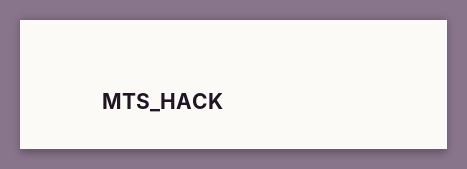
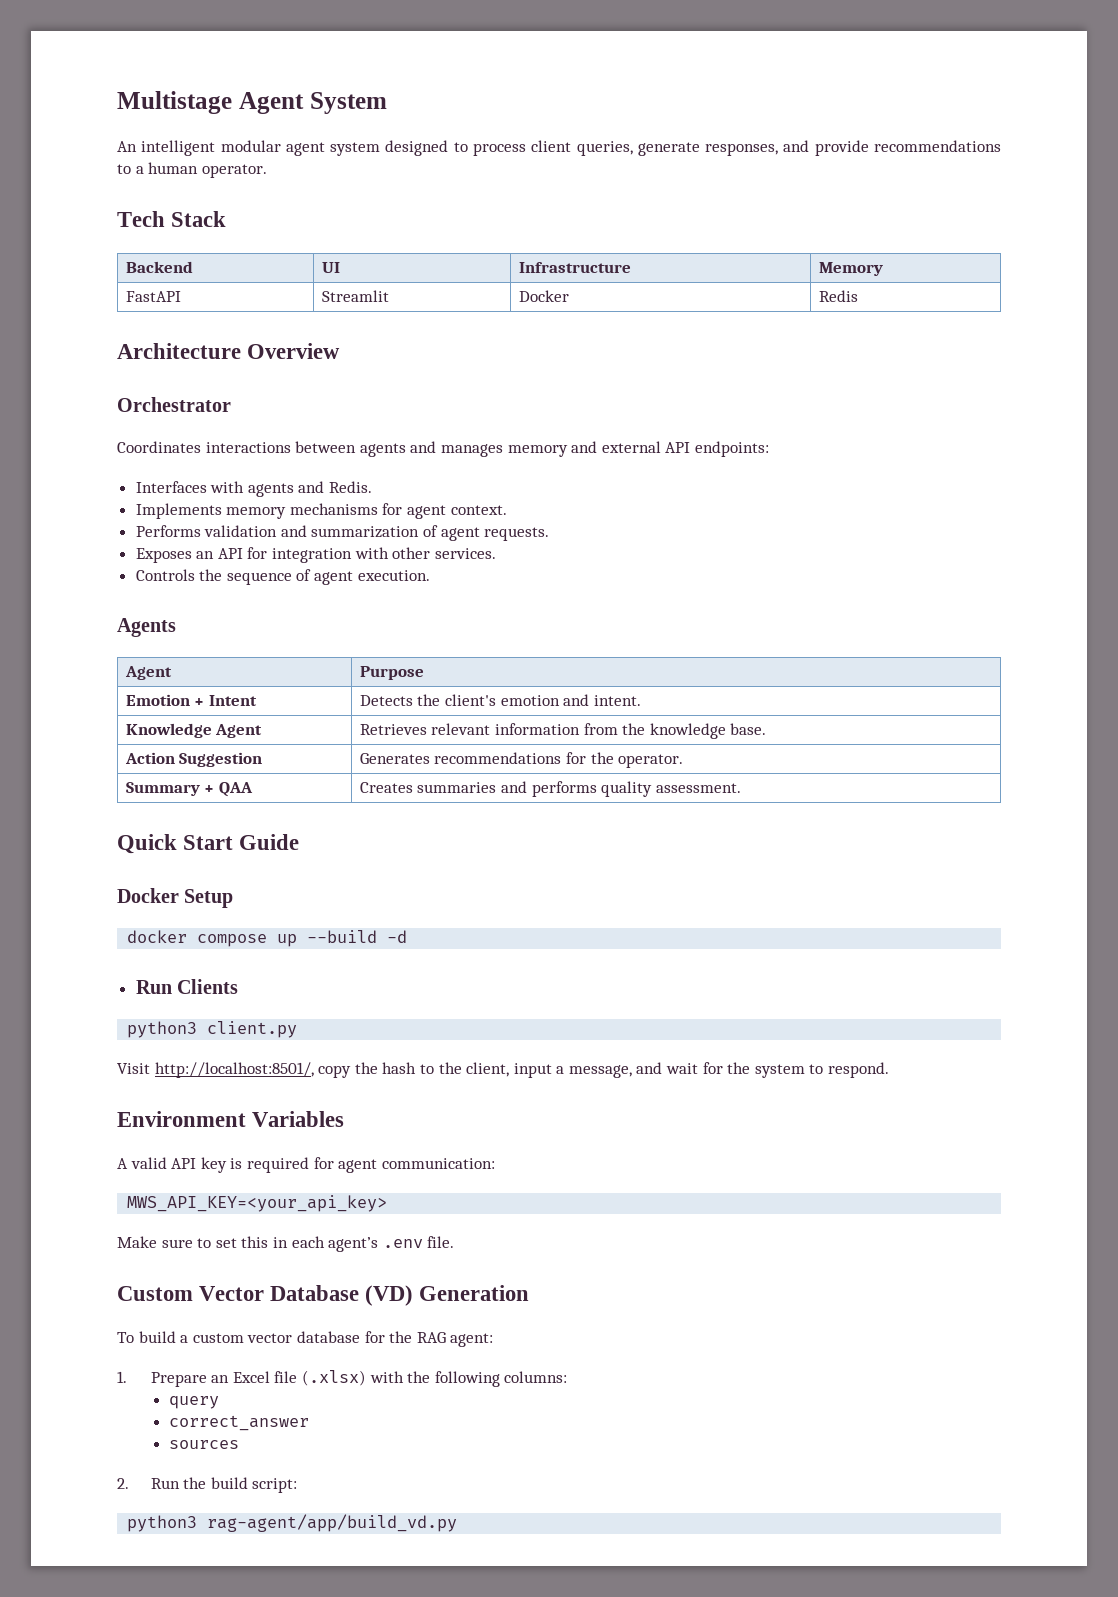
[102,93,223,112] MTS_HACK -> [117,91,387,114] [117,140,1002,156] [117,162,267,178] [117,211,227,227] [125,261,193,273] [321,262,340,273] [518,262,631,273] [818,262,883,276] [125,291,181,302] [321,290,389,302] [518,290,569,302] [818,290,858,302] [117,343,341,359] [117,397,231,412] [117,441,769,457] [135,481,373,497] [135,503,507,519] [135,525,550,541] [135,547,496,563] [135,569,430,585] [117,618,176,637] [124,666,172,680] [359,666,424,680] [125,694,258,706] [359,694,641,706] [125,723,263,738] [359,723,767,739] [124,752,263,767] [359,752,684,768] [125,782,254,797] [359,781,741,797] [117,834,300,854] [117,888,234,908] [127,930,408,947] [135,979,239,994] [127,1021,298,1038] [117,1062,890,1078] [117,1111,345,1127] [117,1157,495,1173] [127,1195,388,1212] [117,1236,455,1252] [117,1285,530,1306] [117,1331,494,1347] [117,1370,568,1387] [169,1396,220,1409] [169,1415,310,1431] [169,1440,240,1449] [117,1477,298,1493] [127,1514,458,1532] Multistage Agent System // An intelligent modular agent system designed to process client queries, generate responses, and provide recommendations to a human operator. // Tech Stack // Backend | UI | Infrastructure | Memory // FastAPI | Streamlit | Docker | Redis // Architecture Overview // Orchestrator // Coordinates interactions between agents and manages memory and external API endpoints: // Interfaces with agents and Redis. // Implements memory mechanisms for agent context. // Performs validation and summarization of agent requests. // Exposes an API for integration with other services. // Controls the sequence of agent execution. // Agents // Agent | Purpose // Emotion + Intent | Detects the client's emotion and intent. // Knowledge Agent | Retrieves relevant information from the knowledge base. // Action Suggestion | Generates recommendations for the operator. // Summary + QAA | Creates summaries and performs quality assessment. // Quick Start Guide // Docker Setup // docker compose up --build -d // Run Clients // python3 client.py // Visit http://localhost:8501/, copy the hash to the client, input a message, and wait for the system to respond. // Environment Variables // A valid API key is required for agent communication: // MWS_API_KEY=<your_api_key> // Make sure to set this in each agent’s .env file. // Custom Vector Database (VD) Generation // To build a custom vector database for the RAG agent: // 1. Prepare an Excel file (.xlsx) with the following columns: // query // correct_answer // sources // 2. Run the build script: // python3 rag-agent/app/build_vd.py

